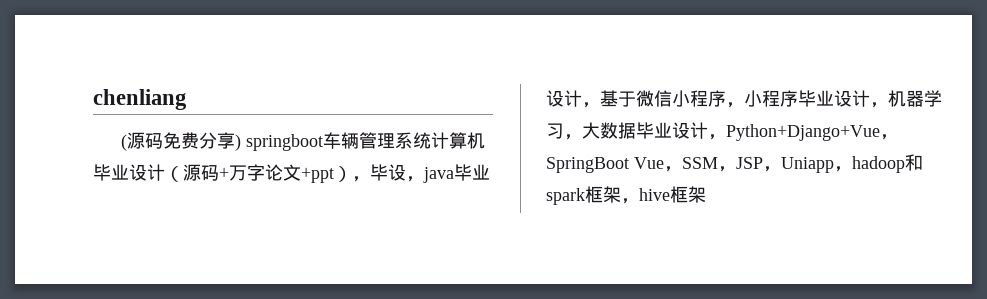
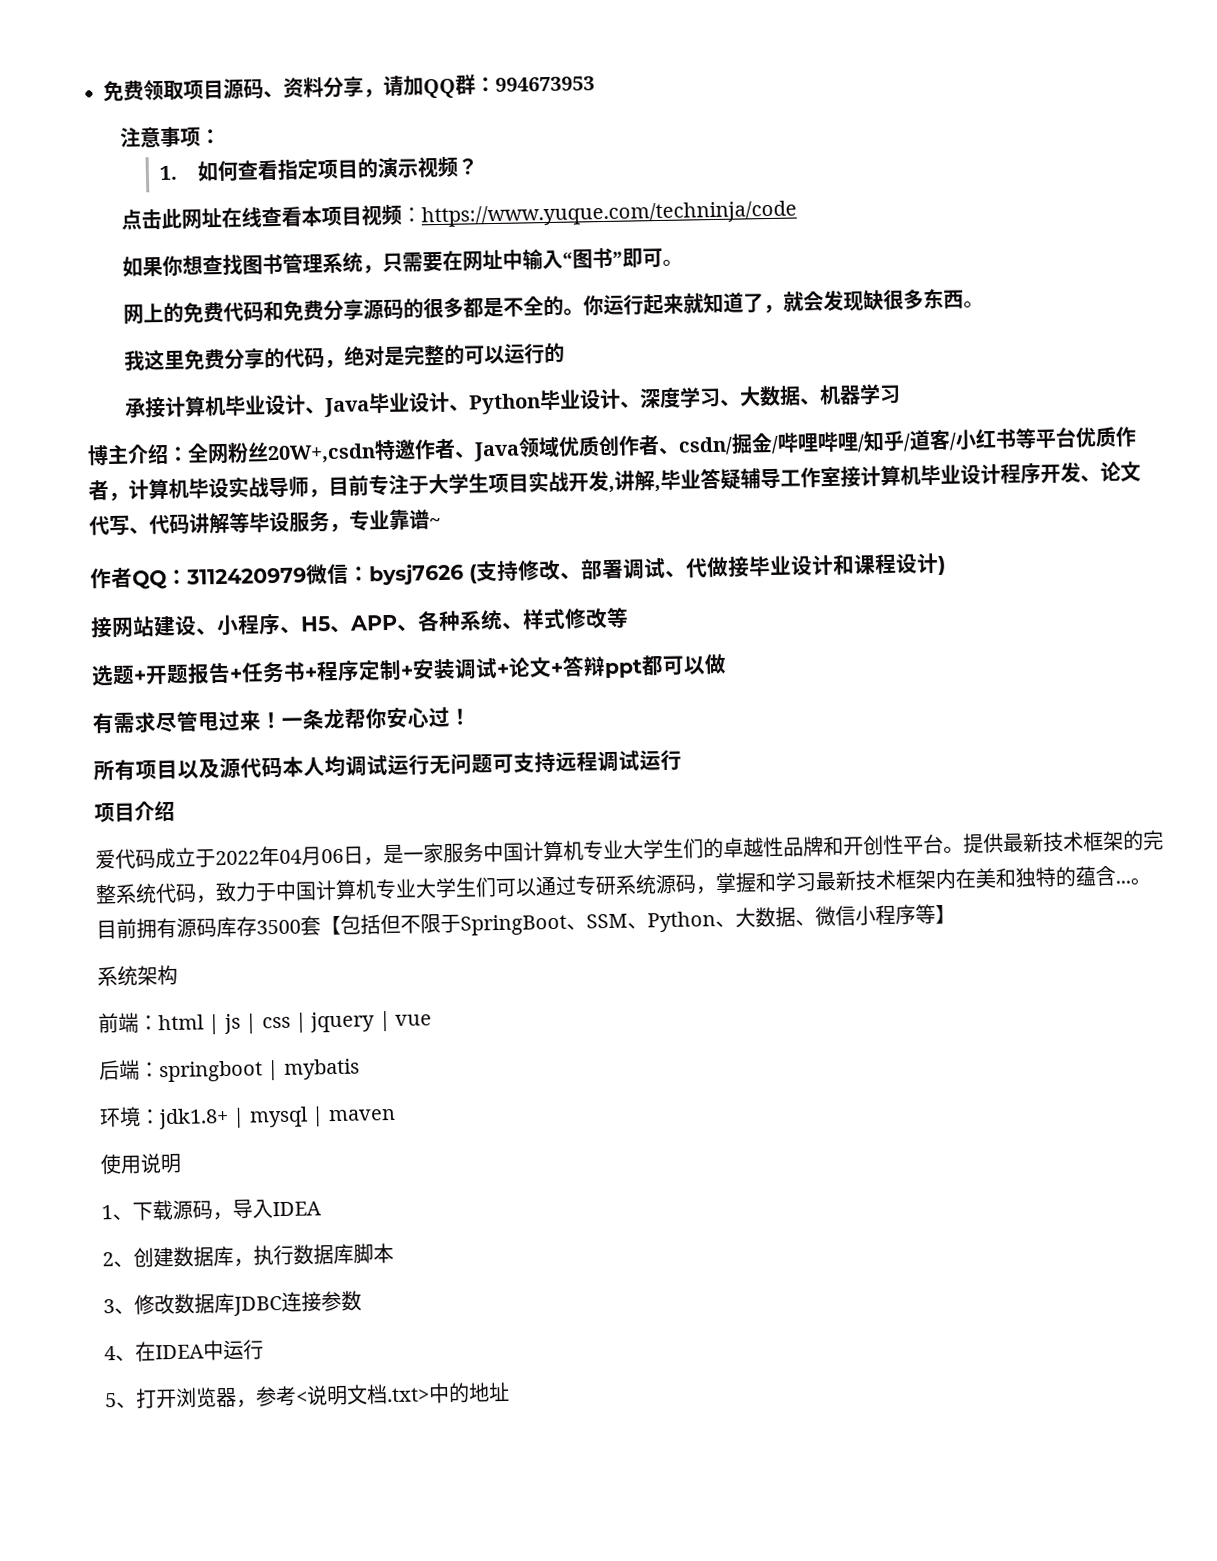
[93,89,187,110] [120,132,485,151] [93,164,490,183] [546,90,942,108] [546,122,898,141] [546,154,923,173] [546,186,706,205] chenliang // (源码免费分享) springboot车辆管理系统计算机毕业设计（源码+万字论文+ppt），毕设，java毕业设计，基于微信小程序，小程序毕业设计，机器学习，大数据毕业设计，Python+Django+Vue，SpringBoot Vue，SSM，JSP，Uniapp，hadoop和spark框架，hive框架 -> [103,74,595,103] [120,126,222,148] [158,156,479,182] [121,200,798,230] [122,247,684,277] [123,287,985,325] [124,342,566,371] [124,383,902,419] [87,426,1137,466] [88,461,1141,502] [89,509,441,537] [90,552,946,590] [90,607,629,639] [91,653,727,687] [92,706,471,734] [93,749,682,781] [94,800,175,823] [95,829,1164,870] [95,865,1151,905] [96,904,956,940] [97,964,178,987] [98,1011,433,1035] [98,1058,360,1083] [99,1106,396,1130] [100,1153,182,1175] [101,1199,322,1221] [102,1242,394,1268] [103,1290,362,1316] [104,1339,264,1362] [105,1381,510,1409] 免费领取项目源码、资料分享，请加QQ群：994673953 // 注意事项： // 1.如何查看指定项目的演示视频？ // 点击此网址在线查看本项目视频：https://www.yuque.com/techninja/code // 如果你想查找图书管理系统，只需要在网址中输入“图书”即可。 // 网上的免费代码和免费分享源码的很多都是不全的。你运行起来就知道了，就会发现缺很多东西。 // 我这里免费分享的代码，绝对是完整的可以运行的 // 承接计算机毕业设计、Java毕业设计、Python毕业设计、深度学习、大数据、机器学习 // 博主介绍：全网粉丝20W+,csdn特邀作者、Java领域优质创作者、csdn/掘金/哔哩哔哩/知乎/道客/小红书等平台优质作者，计算机毕设实战导师，目前专注于大学生项目实战开发,讲解,毕业答疑辅导工作室接计算机毕业设计程序开发、论文代写、代码讲解等毕设服务，专业靠谱~ // 作者QQ：3112420979微信：bysj7626 (支持修改、部署调试、代做接毕业设计和课程设计) // 接网站建设、小程序、H5、APP、各种系统、样式修改等 // 选题+开题报告+任务书+程序定制+安装调试+论文+答辩ppt都可以做 // 有需求尽管甩过来！一条龙帮你安心过！ // 所有项目以及源代码本人均调试运行无问题可支持远程调试运行 // 项目介绍 // 爱代码成立于2022年04月06日，是一家服务中国计算机专业大学生们的卓越性品牌和开创性平台。提供最新技术框架的完整系统代码，致力于中国计算机专业大学生们可以通过专研系统源码，掌握和学习最新技术框架内在美和独特的蕴含...。目前拥有源码库存3500套【包括但不限于SpringBoot、SSM、Python、大数据、微信小程序等】 // 系统架构 // 前端：html | js | css | jquery | vue // 后端：springboot | mybatis // 环境：jdk1.8+ | mysql | maven // 使用说明 // 1、下载源码，导入IDEA // 2、创建数据库，执行数据库脚本 // 3、修改数据库JDBC连接参数 // 4、在IDEA中运行 // 5、打开浏览器，参考<说明文档.txt>中的地址

